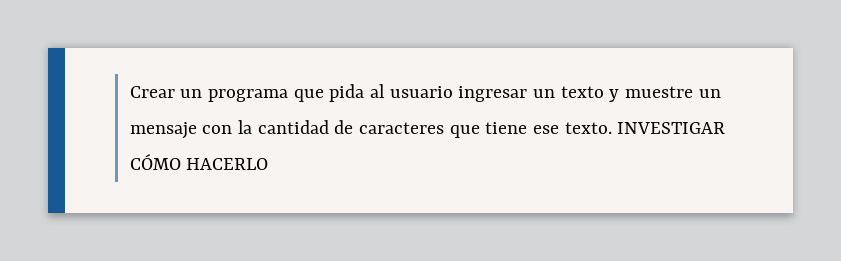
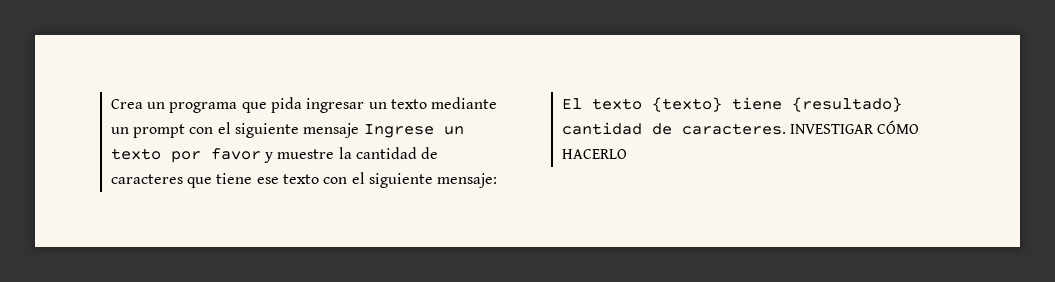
[129,86,175,98] Crear -> [110,99,143,109] Crea
[369,84,453,98] al usuario -> (303, 105) none
[609,86,721,102] [129,122,233,139] y muestre un mensaje con -> [431,97,498,109] [110,122,464,138] [110,148,335,163] mediante un prompt con el siguiente mensaje Ingrese un texto por favor y muestre
[564,122,612,134] texto. -> [283,172,498,188] [561,97,902,112] [561,122,786,135] texto con el siguiente mensaje: El texto {texto} tiene {resultado} cantidad de caracteres.

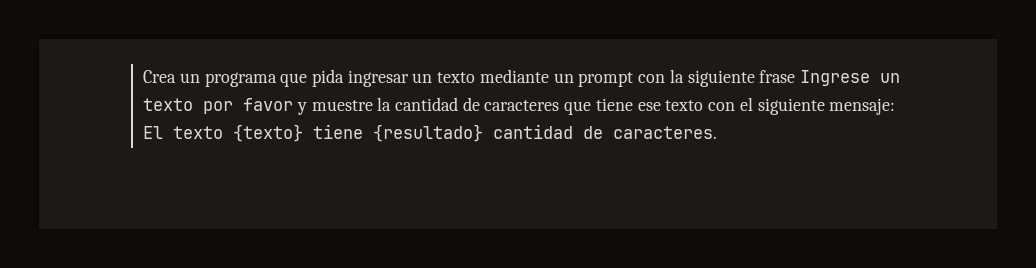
[217,122,360,138] el siguiente mensaje -> [669,69,796,87] la siguiente frase
[790,120,920,134] [561,149,627,159] INVESTIGAR CÓMO HACERLO -> (718, 132) none

